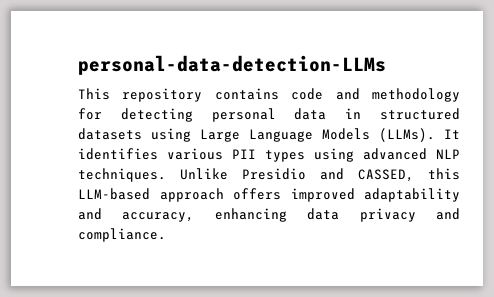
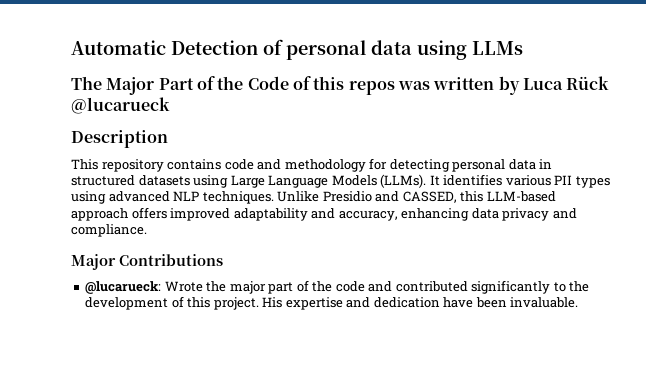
[78,55,386,75] personal-data-detection-LLMs -> [71,39,523,60] [71,76,610,95] [71,97,170,114] [71,130,168,148] Automatic Detection of personal data using LLMs // The Major Part of the Code of this repos was written by Luca Rück @lucarueck // Description
(166, 235) none -> [71,254,223,270] [85,280,590,294] [85,296,579,310] // Major Contributions // @lucarueck: Wrote the major part of the code and contributed significantly to the development of this project. His expertise and dedication have been invaluable.

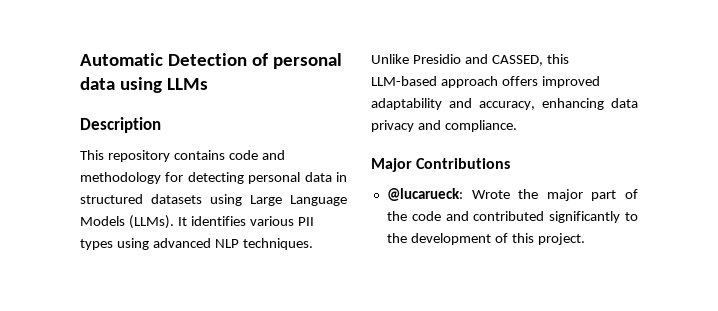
[71,76,610,95] [71,97,170,114] // The Major Part of the Code of this repos was written by Luca Rück @lucarueck -> (208, 84) none
[262,297,579,310] His expertise and dedication have been invaluable. -> (585, 239) none

